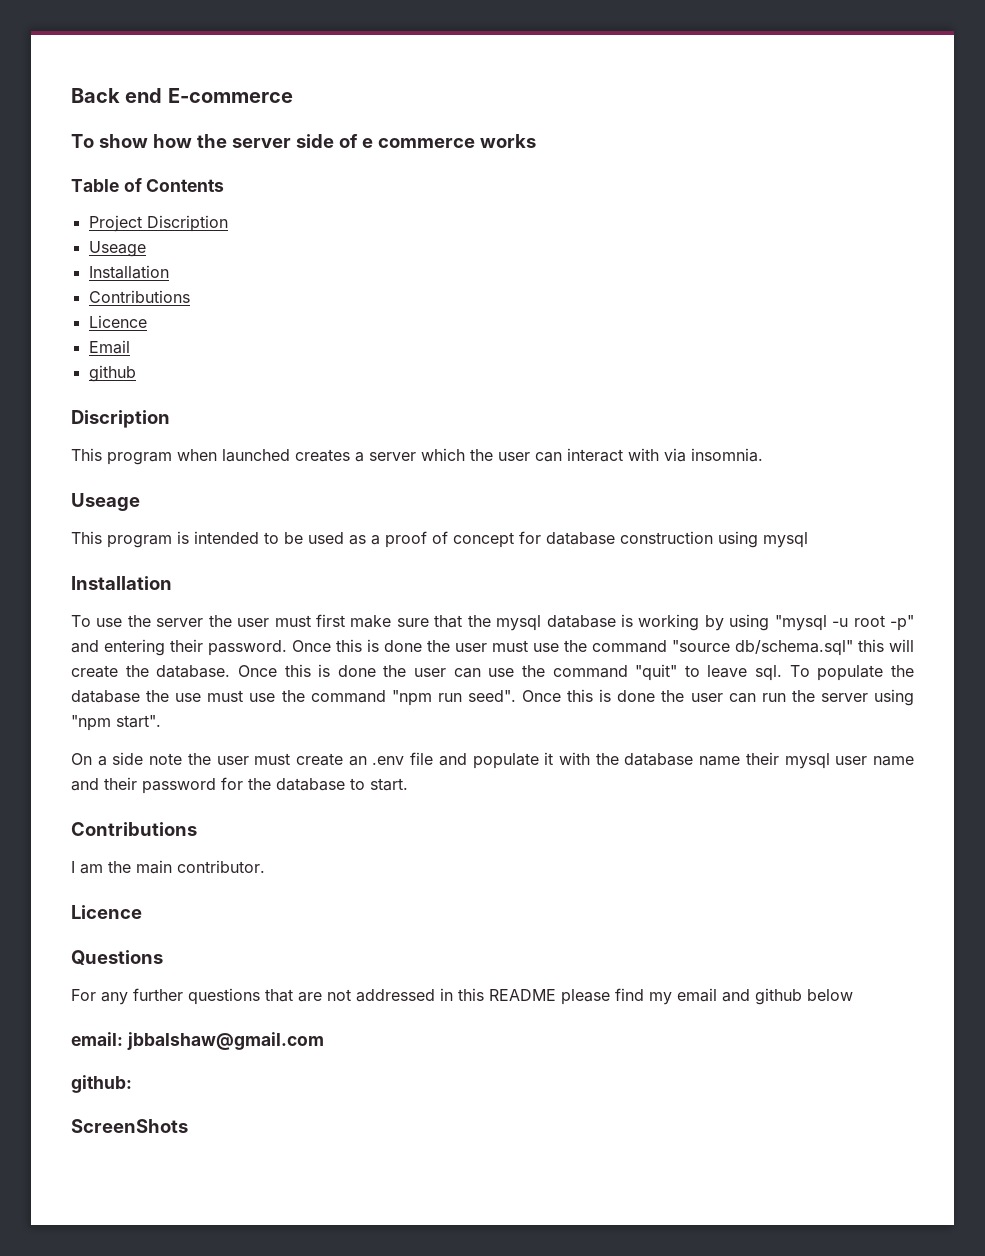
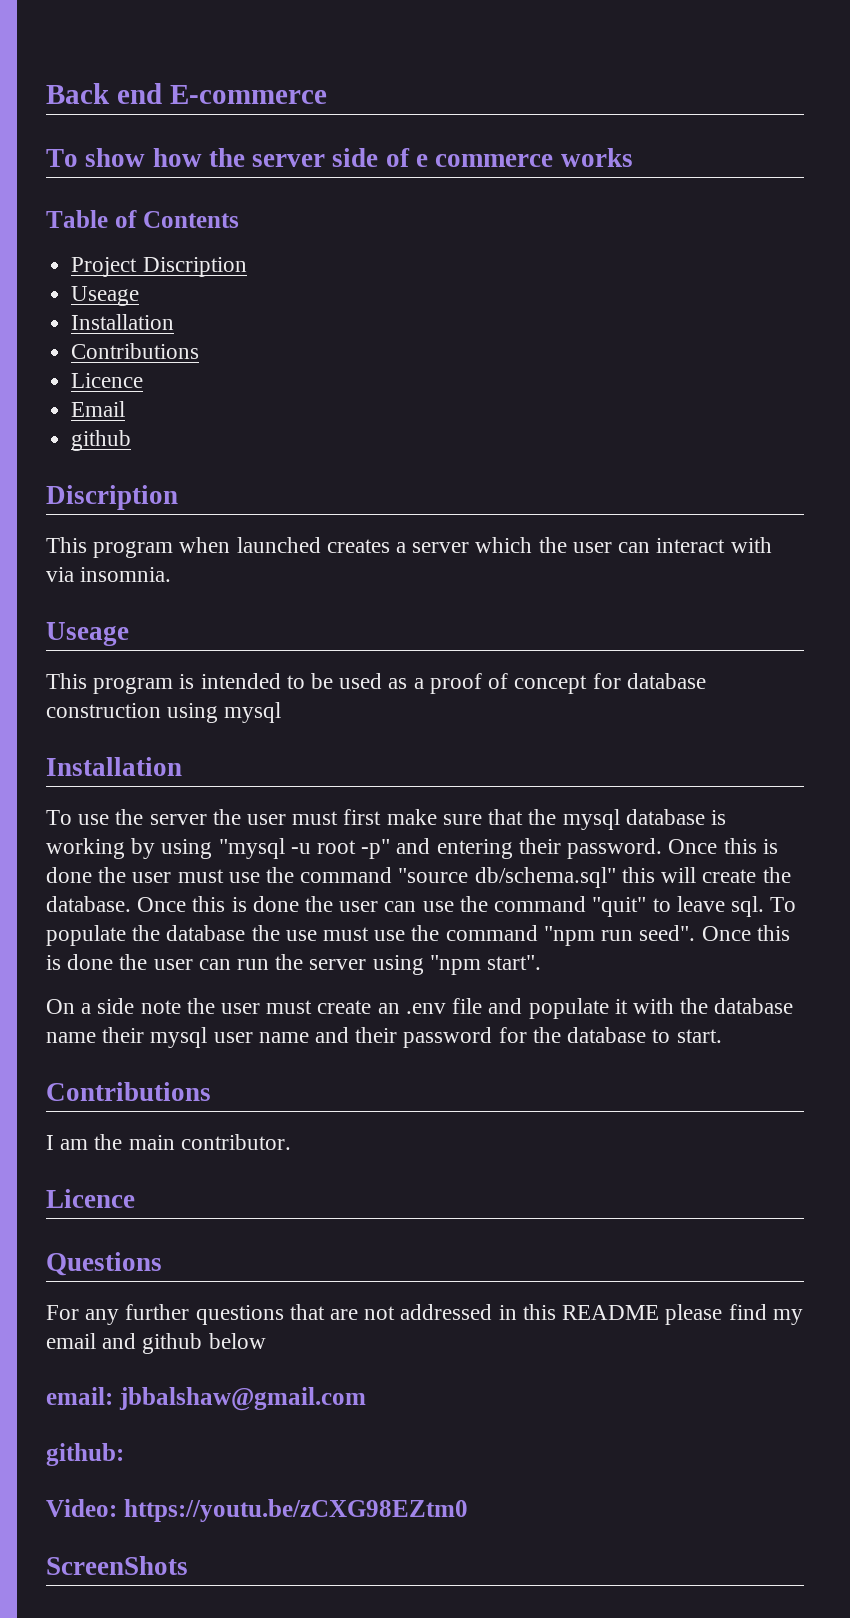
(132, 1084) none -> [46,1499,468,1522] // Video: https://youtu.be/zCXG98EZtm0

